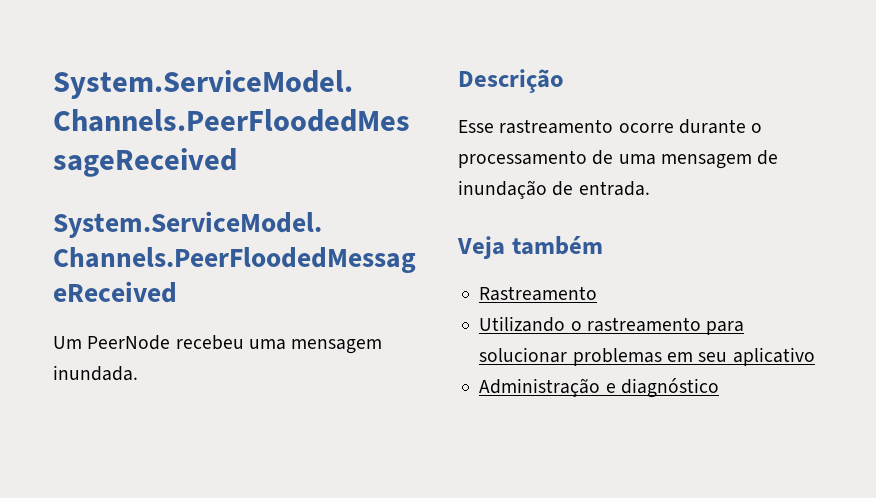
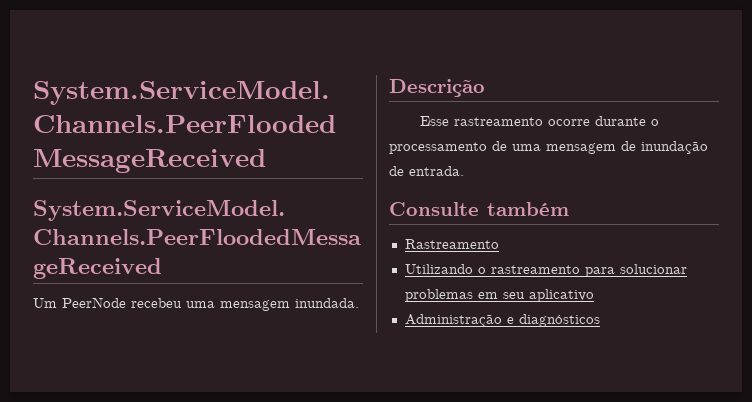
[457,236,505,259] Veja -> [389,202,479,216] Consulte
[620,378,719,398] diagnóstico -> [518,314,600,327] diagnósticos

